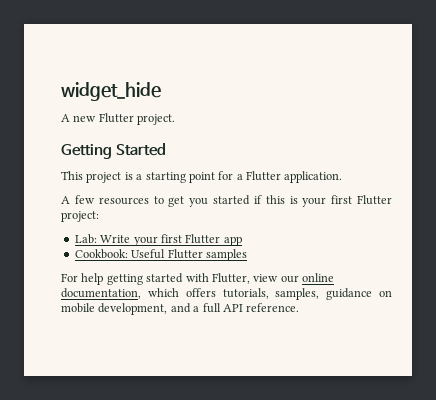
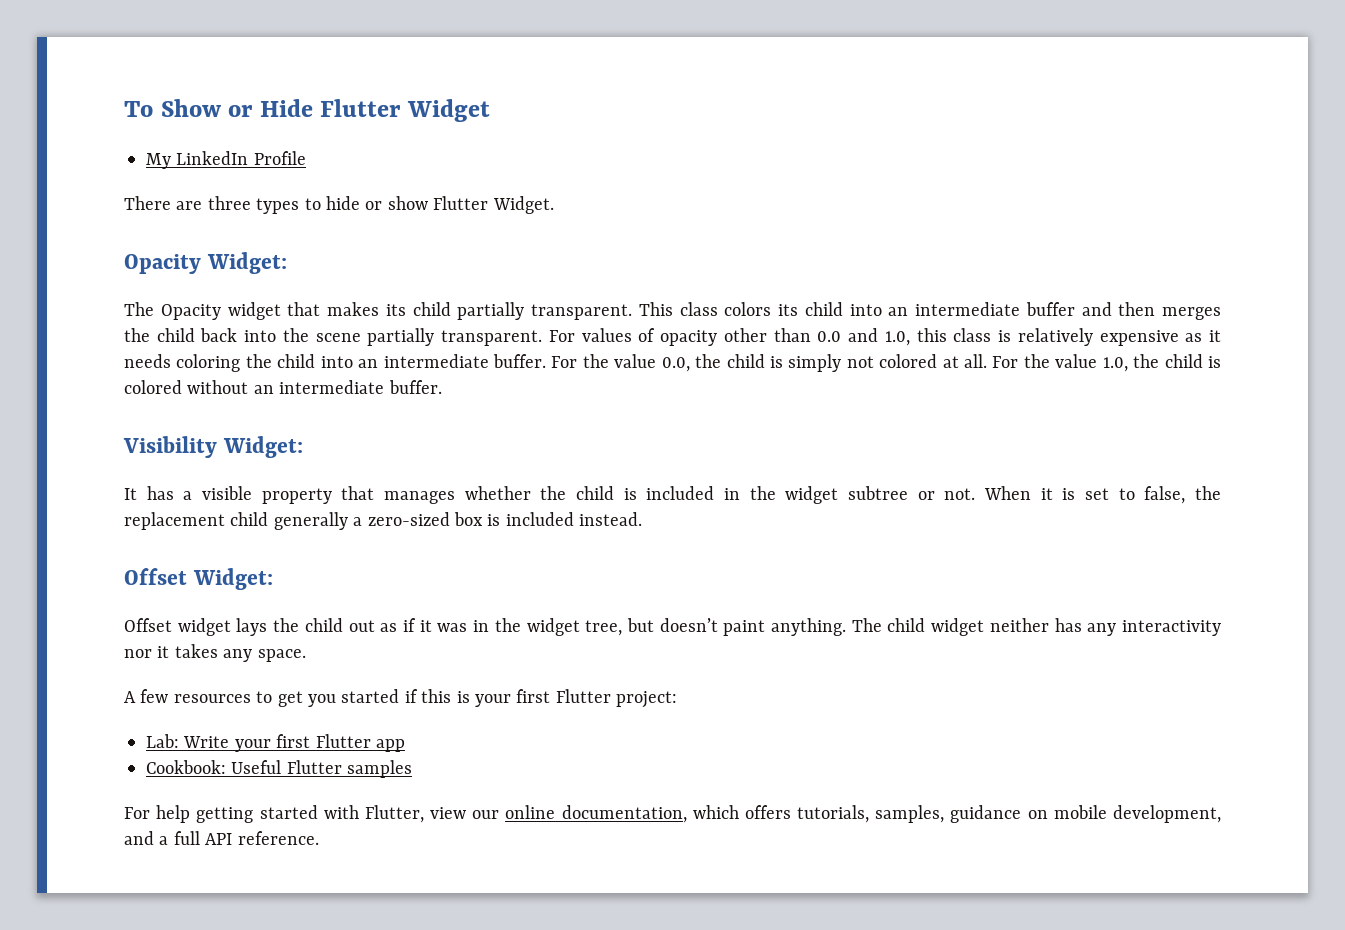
[61,82,161,101] [61,113,176,125] [61,143,167,159] [61,171,343,183] widget_hide // A new Flutter project. // Getting Started // This project is a starting point for a Flutter application. -> [124,99,490,122] [146,151,306,169] [124,196,554,214] [124,252,287,274] [124,302,1221,320] [124,328,1221,346] [124,354,1221,372] [124,380,442,394] [123,436,303,458] [124,486,1221,504] [124,512,643,530] [124,568,273,590] [124,618,1222,636] [124,644,306,662] To Show or Hide Flutter Widget // My LinkedIn Profile // There are three types to hide or show Flutter Widget. // Opacity Widget: // The Opacity widget that makes its child partially transparent. This class colors its child into an intermediate buffer and then merges the child back into the scene partially transparent. For values of opacity other than 0.0 and 1.0, this class is relatively expensive as it needs coloring the child into an intermediate buffer. For the value 0.0, the child is simply not colored at all. For the value 1.0, the child is colored without an intermediate buffer. // Visibility Widget: // It has a visible property that manages whether the child is included in the widget subtree or not. When it is set to false, the replacement child generally a zero-sized box is included instead. // Offset Widget: // Offset widget lays the child out as if it was in the widget tree, but doesn’t paint anything. The child widget neither has any interactivity nor it takes any space.

